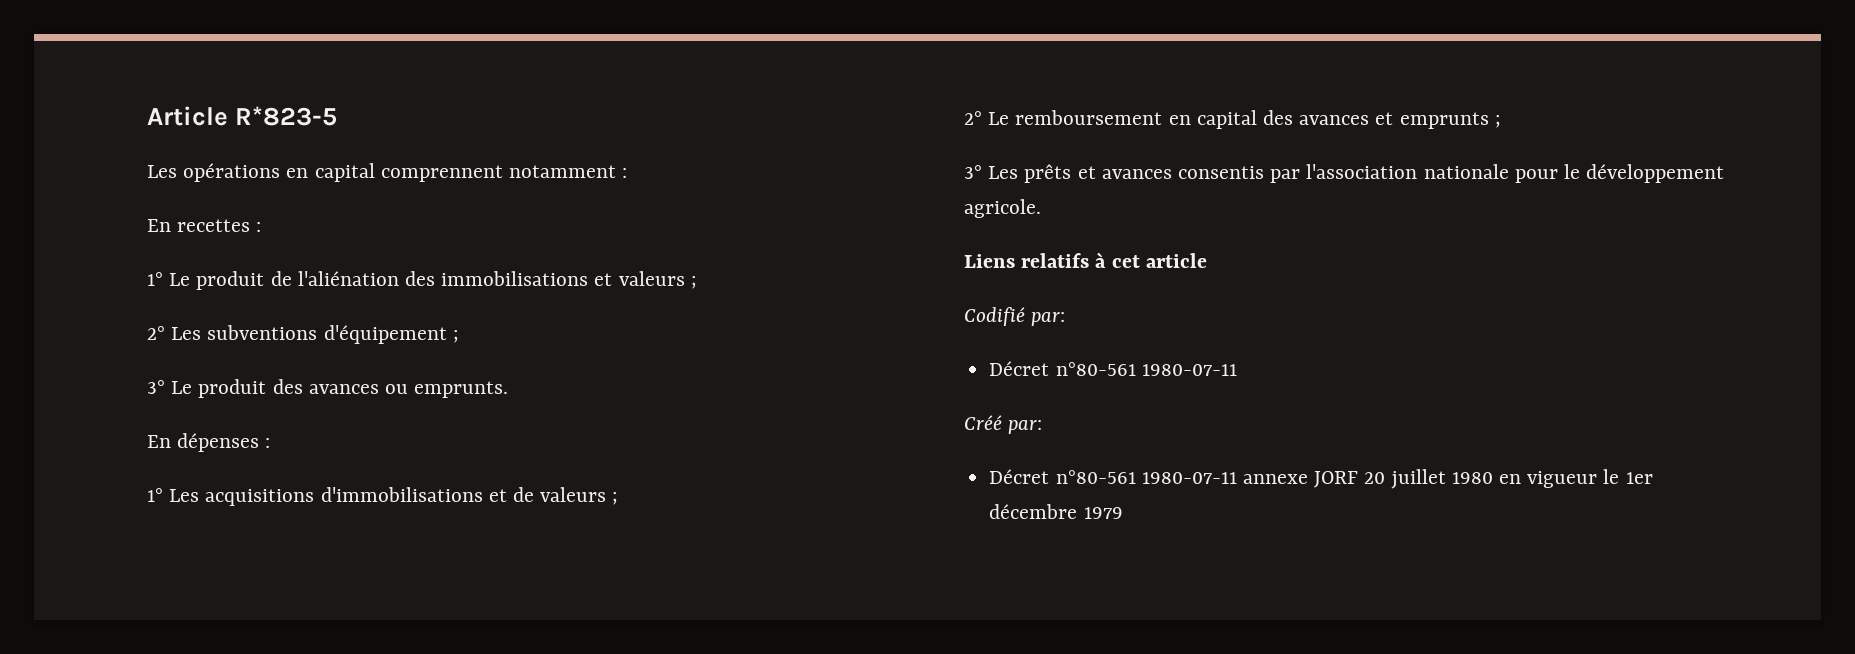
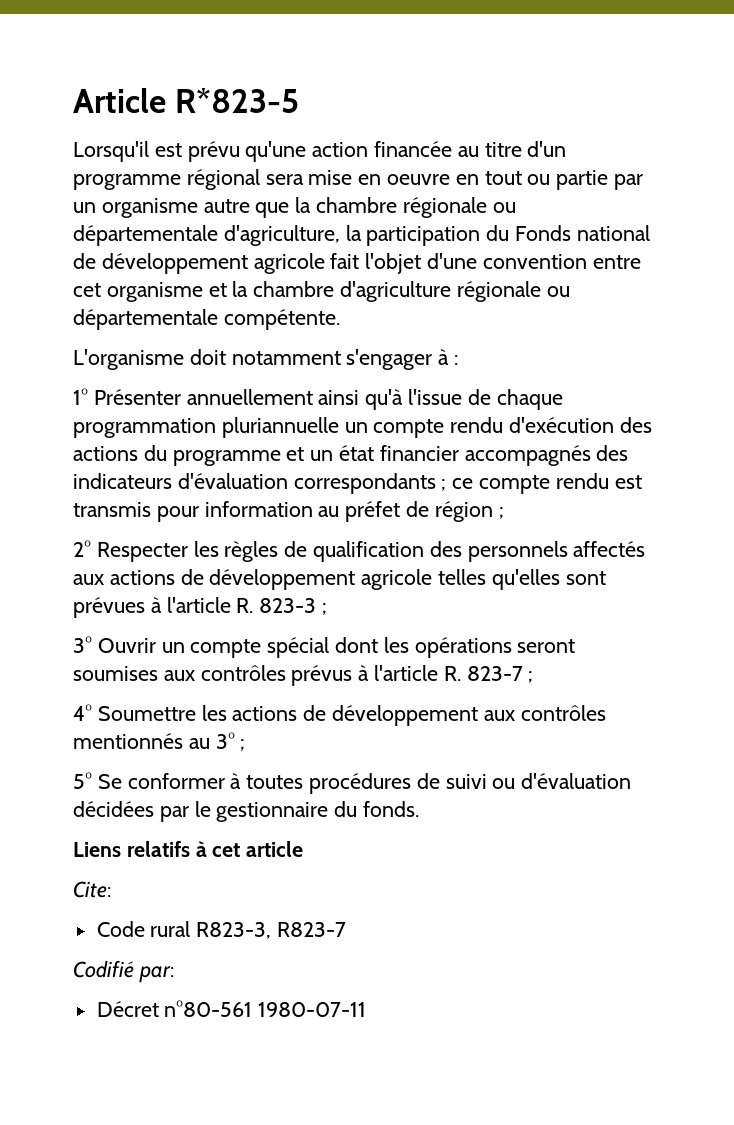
[147,163,628,182] [147,219,262,232] [147,271,697,290] [147,325,459,344] [147,379,509,398] [147,433,271,452] [147,487,619,506] [964,110,1501,129] [964,164,1725,183] [964,199,1041,218] Les opérations en capital comprennent notamment : // En recettes : // 1° Le produit de l'aliénation des immobilisations et valeurs ; // 2° Les subventions d'équipement ; // 3° Le produit des avances ou emprunts. // En dépenses : // 1° Les acquisitions d'immobilisations et de valeurs ; // 2° Le remboursement en capital des avances et emprunts ; // 3° Les prêts et avances consentis par l'association nationale pour le développement agricole. -> [73,141,567,162] [73,169,644,190] [73,197,516,218] [73,225,650,246] [73,253,641,274] [73,281,570,302] [73,309,340,330] [73,349,458,370] [73,388,563,410] [73,417,652,438] [73,445,629,466] [73,473,642,494] [73,501,504,522] [73,540,646,562] [73,569,606,590] [73,597,328,618] [73,636,576,658] [73,665,534,686] [73,704,606,726] [73,732,246,751] [73,772,632,794] [73,801,420,822] Lorsqu'il est prévu qu'une action financée au titre d'un programme régional sera mise en oeuvre en tout ou partie par un organisme autre que la chambre régionale ou départementale d'agriculture, la participation du Fonds national de développement agricole fait l'objet d'une convention entre cet organisme et la chambre d'agriculture régionale ou départementale compétente. // L'organisme doit notamment s'engager à : // 1° Présenter annuellement ainsi qu'à l'issue de chaque programmation pluriannuelle un compte rendu d'exécution des actions du programme et un état financier accompagnés des indicateurs d'évaluation correspondants ; ce compte rendu est transmis pour information au préfet de région ; // 2° Respecter les règles de qualification des personnels affectés aux actions de développement agricole telles qu'elles sont prévues à l'article R. 823-3 ; // 3° Ouvrir un compte spécial dont les opérations seront soumises aux contrôles prévus à l'article R. 823-7 ; // 4° Soumettre les actions de développement aux contrôles mentionnés au 3° ; // 5° Se conformer à toutes procédures de suivi ou d'évaluation décidées par le gestionnaire du fonds.
(1207, 260) none -> [73,881,111,898] [96,921,347,939] // Cite: // Code rural R823-3, R823-7
[964,415,1043,434] [989,469,1653,489] [989,504,1123,519] // Créé par: // Décret n°80-561 1980-07-11 annexe JORF 20 juillet 1980 en vigueur le 1er décembre 1979 -> (367, 1009) none

